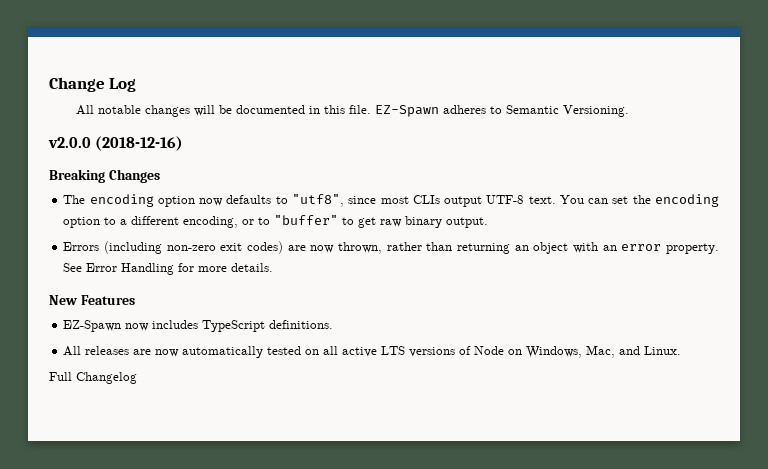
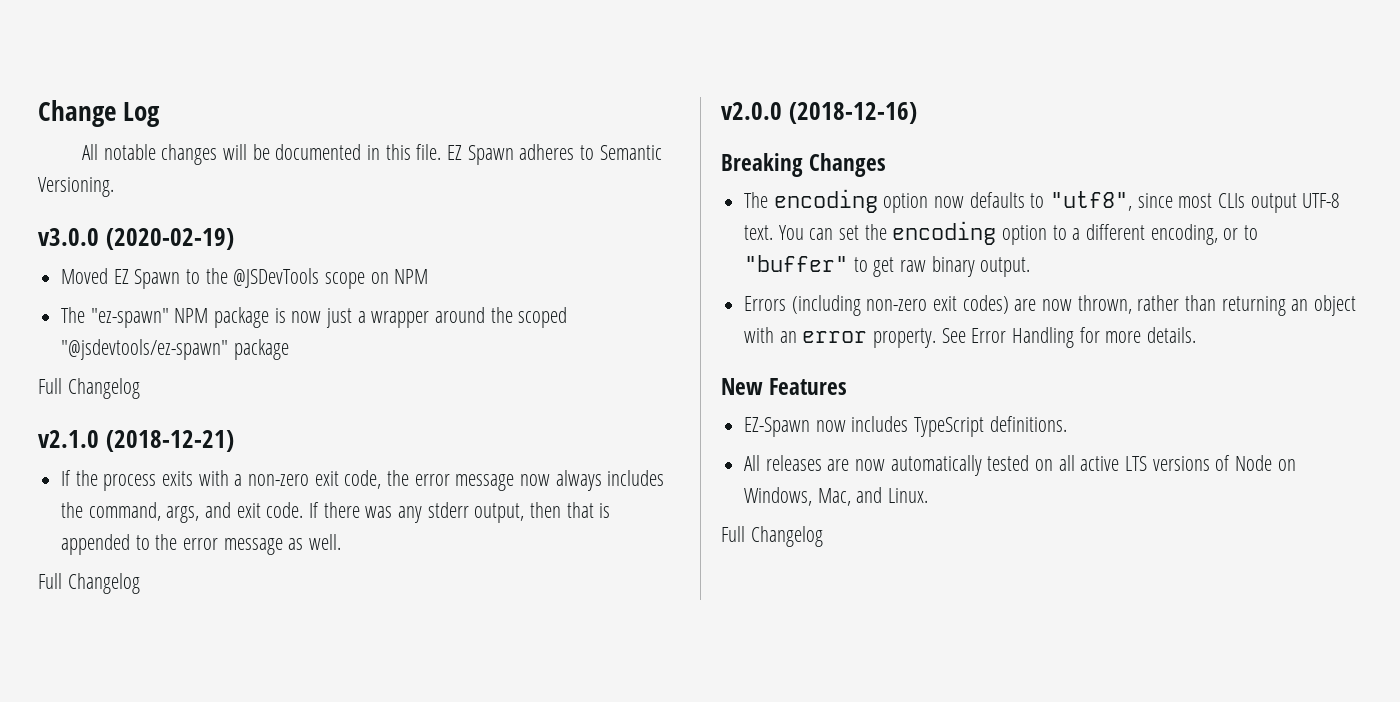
[374,105,439,117] EZ-Spawn -> [446,145,514,165] EZ Spawn
(629, 111) none -> [38,228,234,250] [61,268,429,289] [61,307,568,328] [61,339,289,360] [38,378,140,399] [38,430,234,452] [61,470,665,491] [61,502,611,523] [61,534,342,555] [38,573,140,594] // v3.0.0 (2020-02-19) // Moved EZ Spawn to the @JSDevTools scope on NPM // The "ez-spawn" NPM package is now just a wrapper around the scoped "@jsdevtools/ez-spawn" package // Full Changelog // v2.1.0 (2018-12-21) // If the process exits with a non-zero exit code, the error message now always includes the command, args, and exit code. If there was any stderr output, then that is appended to the error message as well. // Full Changelog

